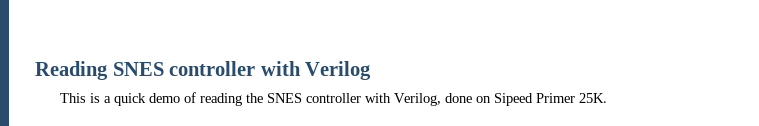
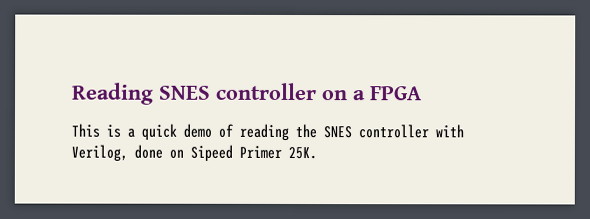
[260,61,372,80] with Verilog -> [322,86,422,101] on a FPGA

